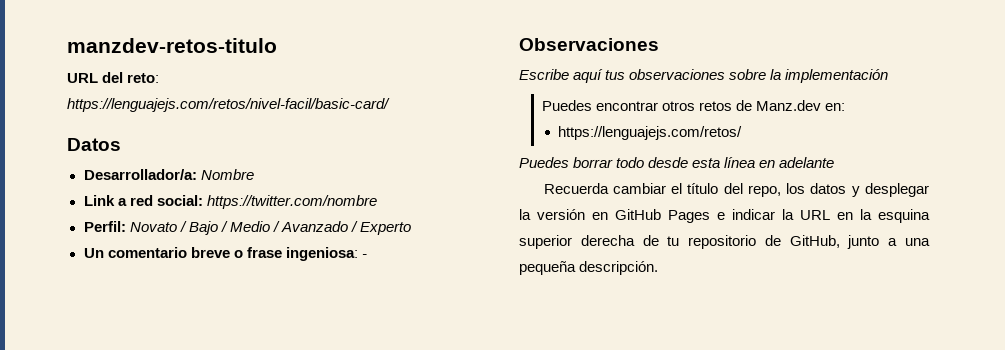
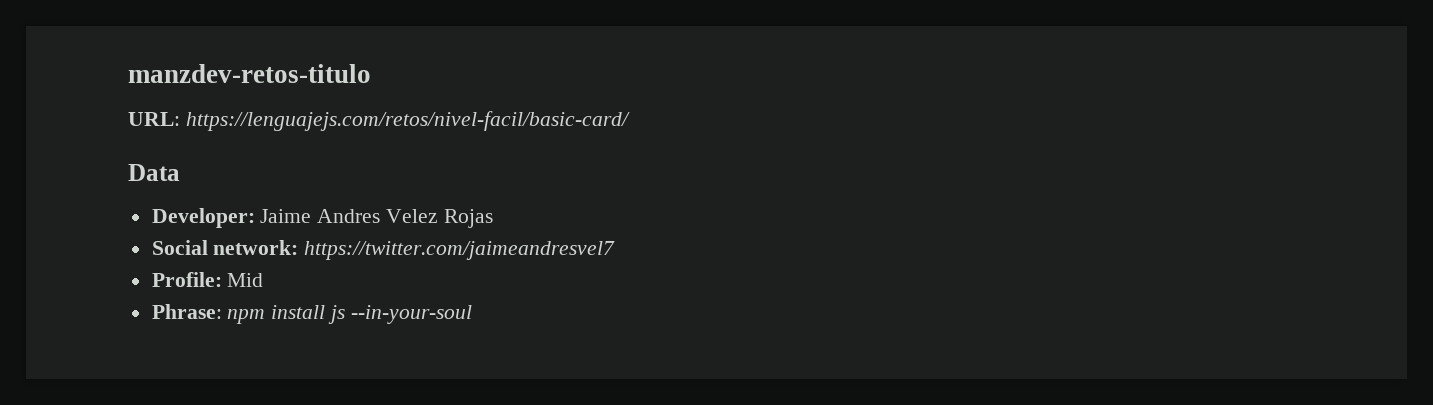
[67,72,160,83] [67,98,390,112] [67,138,121,151] [83,169,254,180] [83,195,377,209] [83,221,411,235] [83,247,367,261] [519,38,659,51] [519,69,889,83] [541,100,846,111] [558,126,743,140] [519,157,835,168] [543,183,929,197] [519,209,930,223] [519,235,930,249] [519,261,659,275] URL del reto: https://lenguajejs.com/retos/nivel-facil/basic-card/ // Datos // Desarrollador/a: Nombre // Link a red social: https://twitter.com/nombre // Perfil: Novato / Bajo / Medio / Avanzado / Experto // Un comentario breve o frase ingeniosa: - // Observaciones // Escribe aquí tus observaciones sobre la implementación // Puedes encontrar otros retos de Manz.dev en: // https://lenguajejs.com/retos/ // Puedes borrar todo desde esta línea en adelante // Recuerda cambiar el título del repo, los datos y desplegar la versión en GitHub Pages e indicar la URL en la esquina superior derecha de tu repositorio de GitHub, junto a una pequeña descripción. -> [128,111,630,131] [128,164,180,181] [151,208,493,228] [151,240,616,260] [151,272,264,287] [151,304,472,324] URL: https://lenguajejs.com/retos/nivel-facil/basic-card/ // Data // Developer: Jaime Andres Velez Rojas // Social network: https://twitter.com/jaimeandresvel7 // Profile: Mid // Phrase: npm install js --in-your-soul

